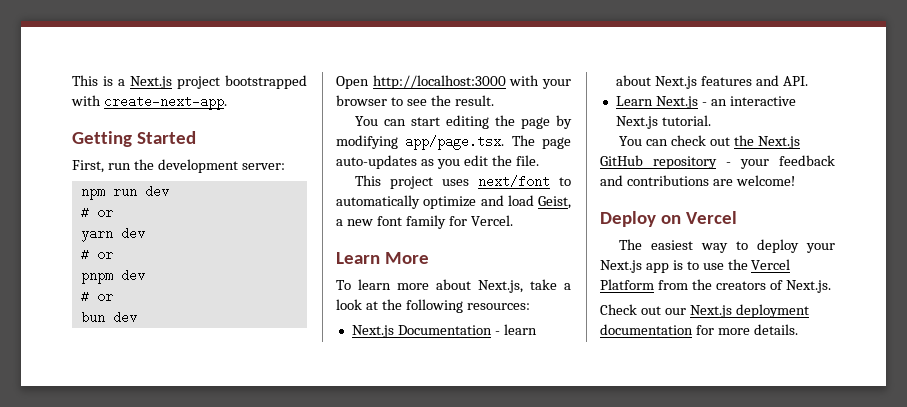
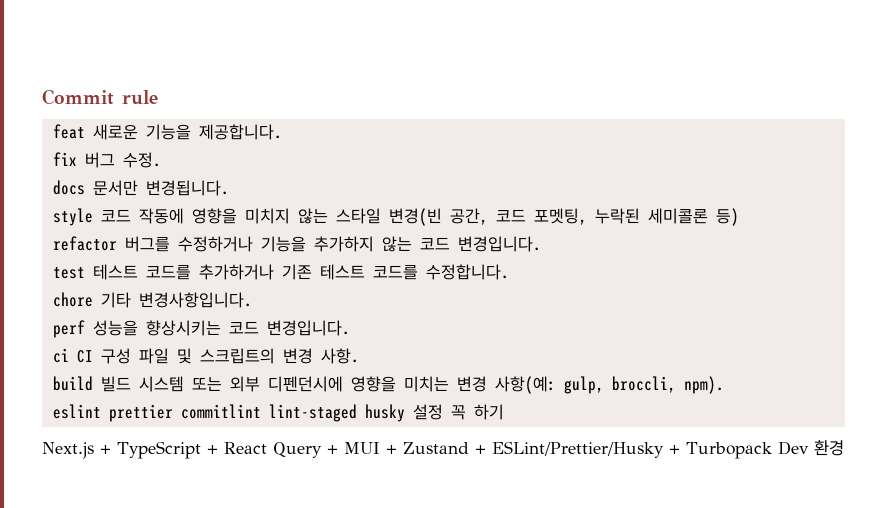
[72,75,307,89] [71,95,227,110] [72,131,197,147] [72,159,285,173] [80,185,169,200] [80,206,113,219] [80,227,145,242] [80,248,113,261] [80,269,145,284] [80,290,113,303] [80,311,137,324] [336,75,571,89] [336,95,494,106] [355,115,572,129] [336,135,571,150] [336,155,539,169] [355,175,571,189] [336,195,571,209] [336,215,513,229] [336,252,430,264] [336,279,571,293] [336,299,530,313] [351,324,537,338] [615,75,808,89] [615,96,796,109] [615,115,711,129] [619,135,800,149] [600,155,835,169] [600,175,795,186] [600,211,738,227] [619,239,835,253] [600,259,791,273] [600,279,831,293] [600,304,809,318] [600,324,798,335] This is a Next.js project bootstrapped with create-next-app. // Getting Started // First, run the development server: // npm run dev // # or // yarn dev // # or // pnpm dev // # or // bun dev // Open http://localhost:3000 with your browser to see the result. // You can start editing the page by modifying app/page.tsx. The page auto-updates as you edit the file. // This project uses next/font to automatically optimize and load Geist, a new font family for Vercel. // Learn More // To learn more about Next.js, take a look at the following resources: // Next.js Documentation - learn about Next.js features and API. // Learn Next.js - an interactive Next.js tutorial. // You can check out the Next.js GitHub repository - your feedback and contributions are welcome! // Deploy on Vercel // The easiest way to deploy your Next.js app is to use the Vercel Platform from the creators of Next.js. // Check out our Next.js deployment documentation for more details. -> [42,89,158,105] [52,124,282,140] [52,152,161,168] [52,180,229,196] [52,208,739,226] [52,236,541,252] [52,264,509,280] [52,292,252,308] [52,320,350,338] [52,348,359,364] [52,376,724,394] [52,404,504,422] [42,440,844,459] Commit rule // feat 새로운 기능을 제공합니다. // fix 버그 수정. // docs 문서만 변경됩니다. // style 코드 작동에 영향을 미치지 않는 스타일 변경(빈 공간, 코드 포멧팅, 누락된 세미콜론 등) // refactor 버그를 수정하거나 기능을 추가하지 않는 코드 변경입니다. // test 테스트 코드를 추가하거나 기존 테스트 코드를 수정합니다. // chore 기타 변경사항입니다. // perf 성능을 향상시키는 코드 변경입니다. // ci CI 구성 파일 및 스크립트의 변경 사항. // build 빌드 시스템 또는 외부 디펜던시에 영향을 미치는 변경 사항(예: gulp, broccli, npm). // eslint prettier commitlint lint-staged husky 설정 꼭 하기 // Next.js + TypeScript + React Query + MUI + Zustand + ESLint/Prettier/Husky + Turbopack Dev 환경

